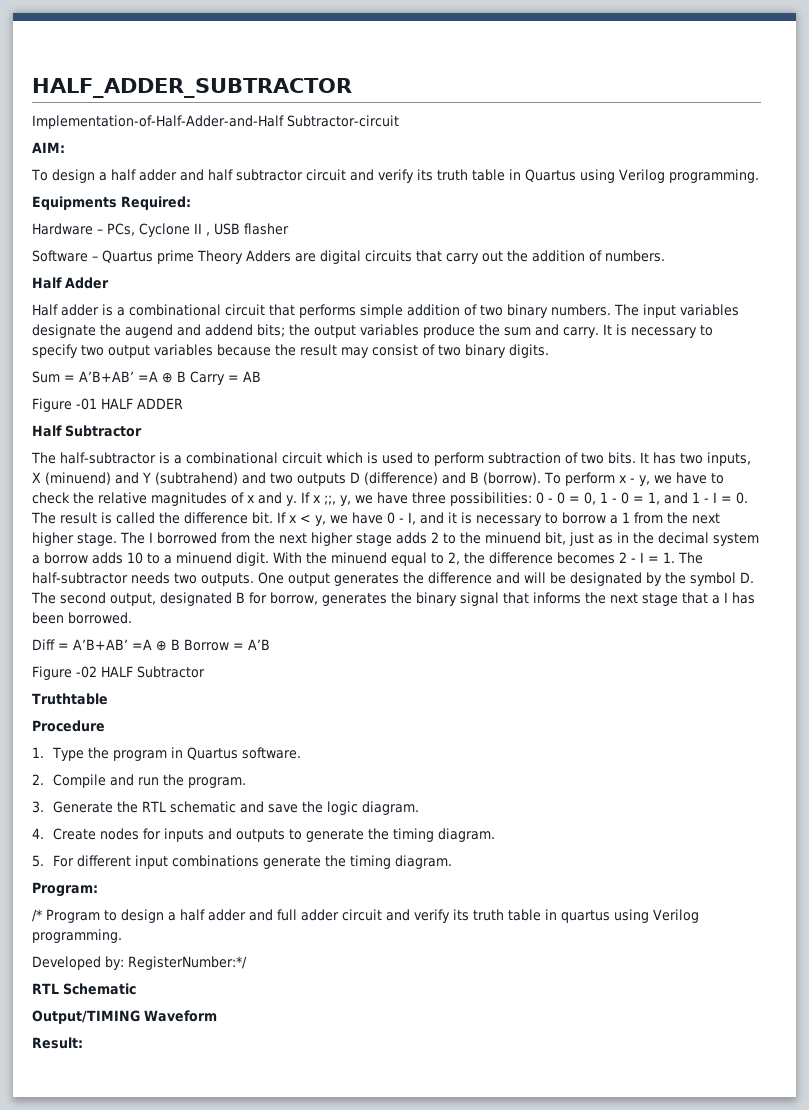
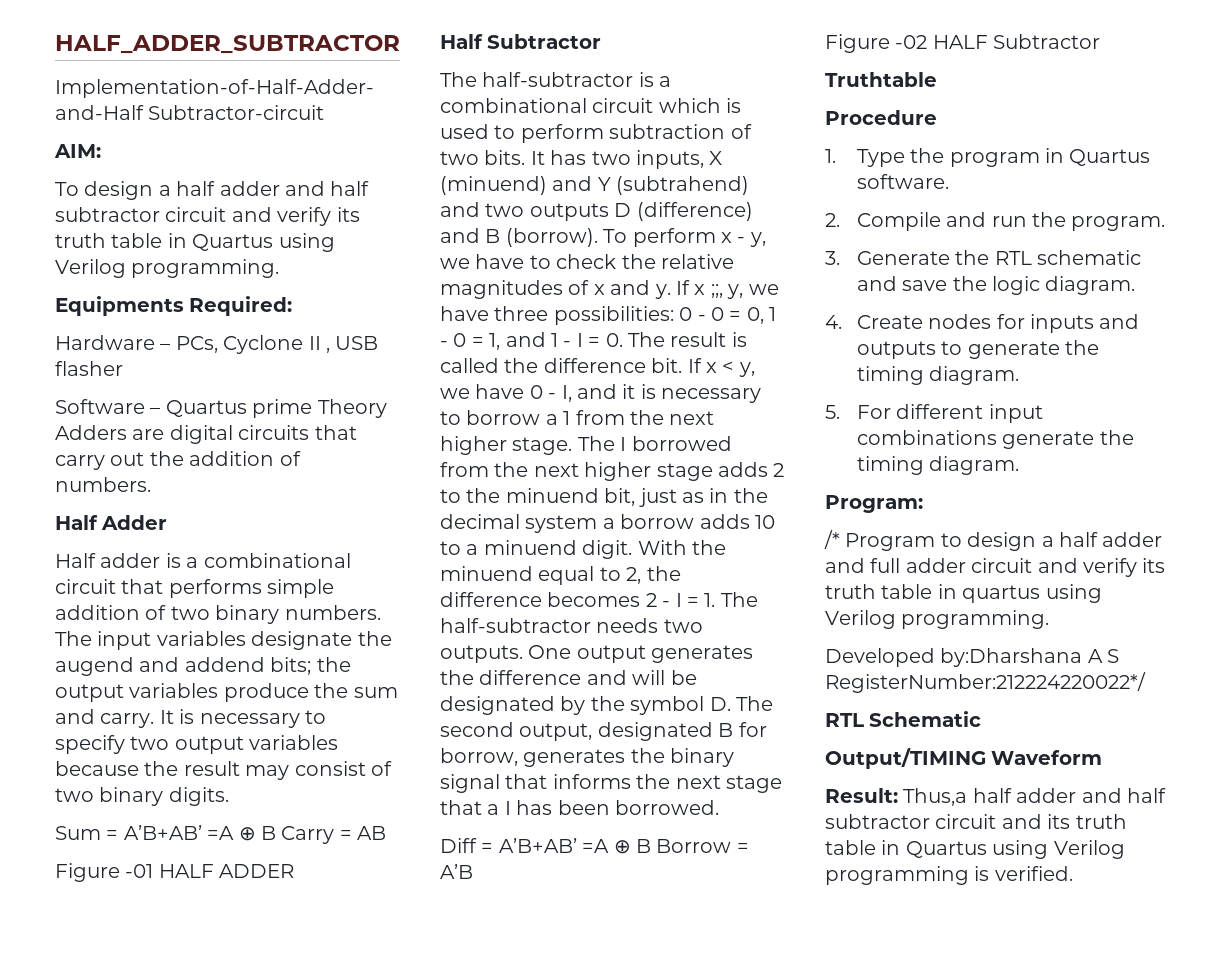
[105,956,247,970] by: RegisterNumber:*/ -> [940,648,1120,667] [825,672,1146,693] by:Dharshana A S RegisterNumber:212224220022*/
(83, 1043) none -> [903,788,1166,806] [825,814,1127,829] [825,840,1125,859] [825,866,1073,885] Thus,a half adder and half subtractor circuit and its truth table in Quartus using Verilog programming is verified.

